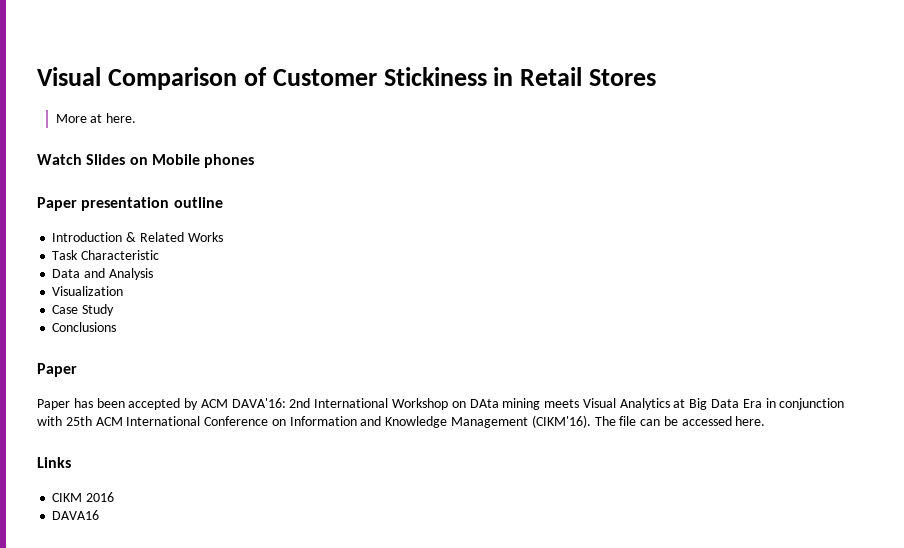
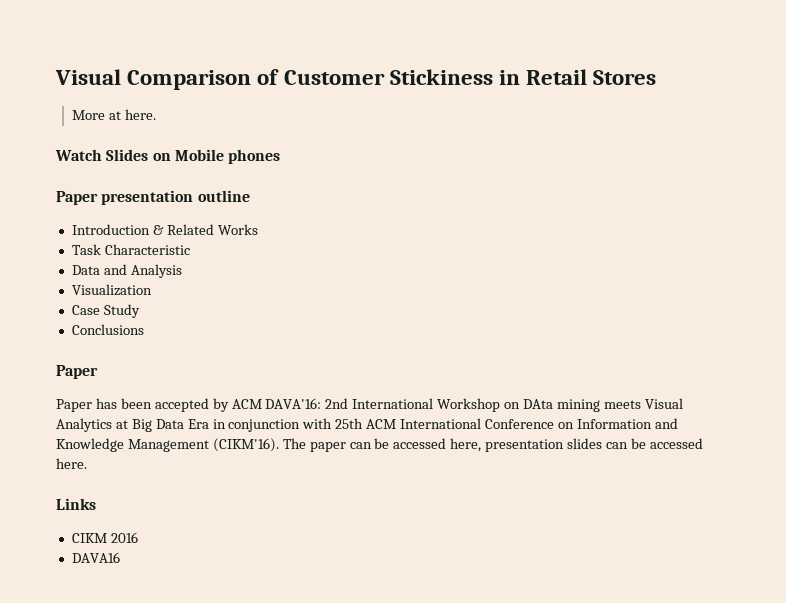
[619,416,637,426] file -> [309,438,603,452] paper can be accessed here, presentation slides

